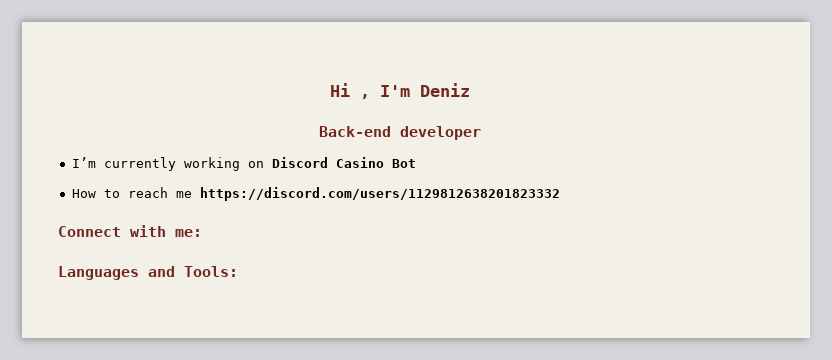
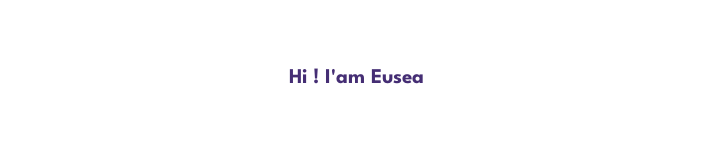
[360,83,470,99] [319,126,481,140] [71,157,416,171] [71,187,560,201] [58,225,202,237] [58,266,238,280] , I'm Deniz // Back-end developer // I’m currently working on Discord Casino Bot // How to reach me https://discord.com/users/1129812638201823332 // Connect with me: // Languages and Tools: -> [313,68,424,84] ! I'am Eusea

